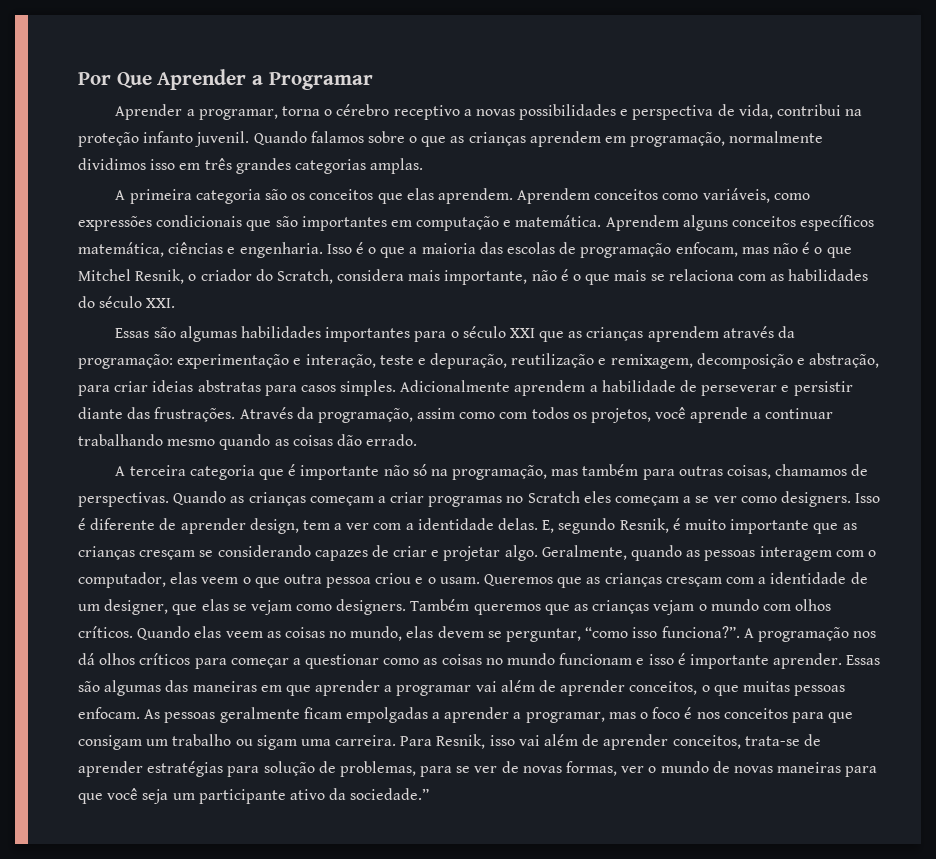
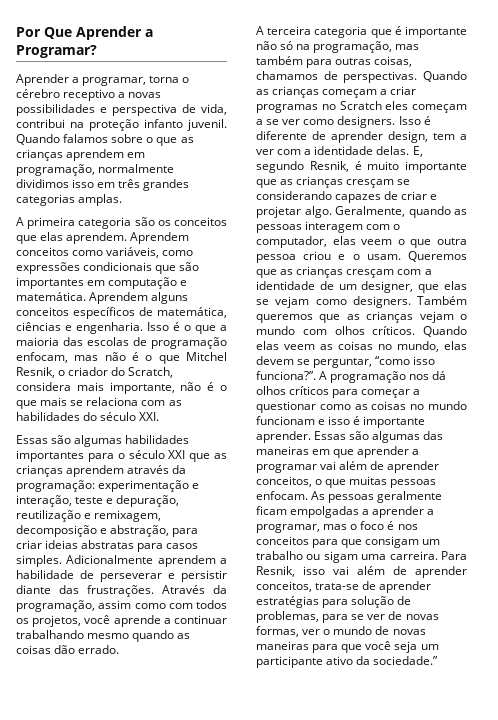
[268,72,373,90] Programar -> [16,45,97,58] Programar?
(875, 223) none -> [139,307,153,316] de

